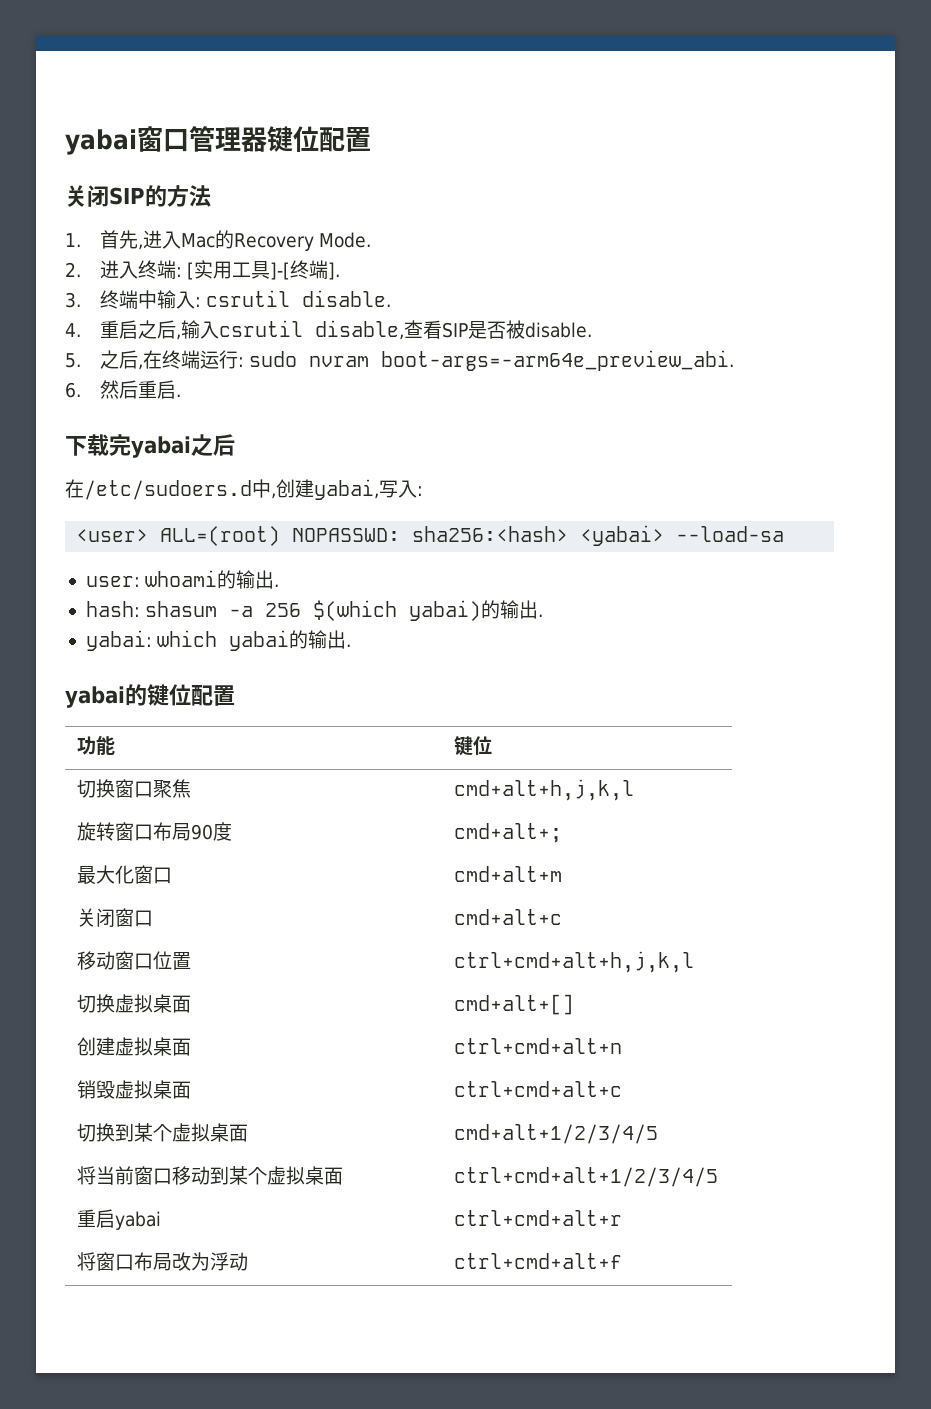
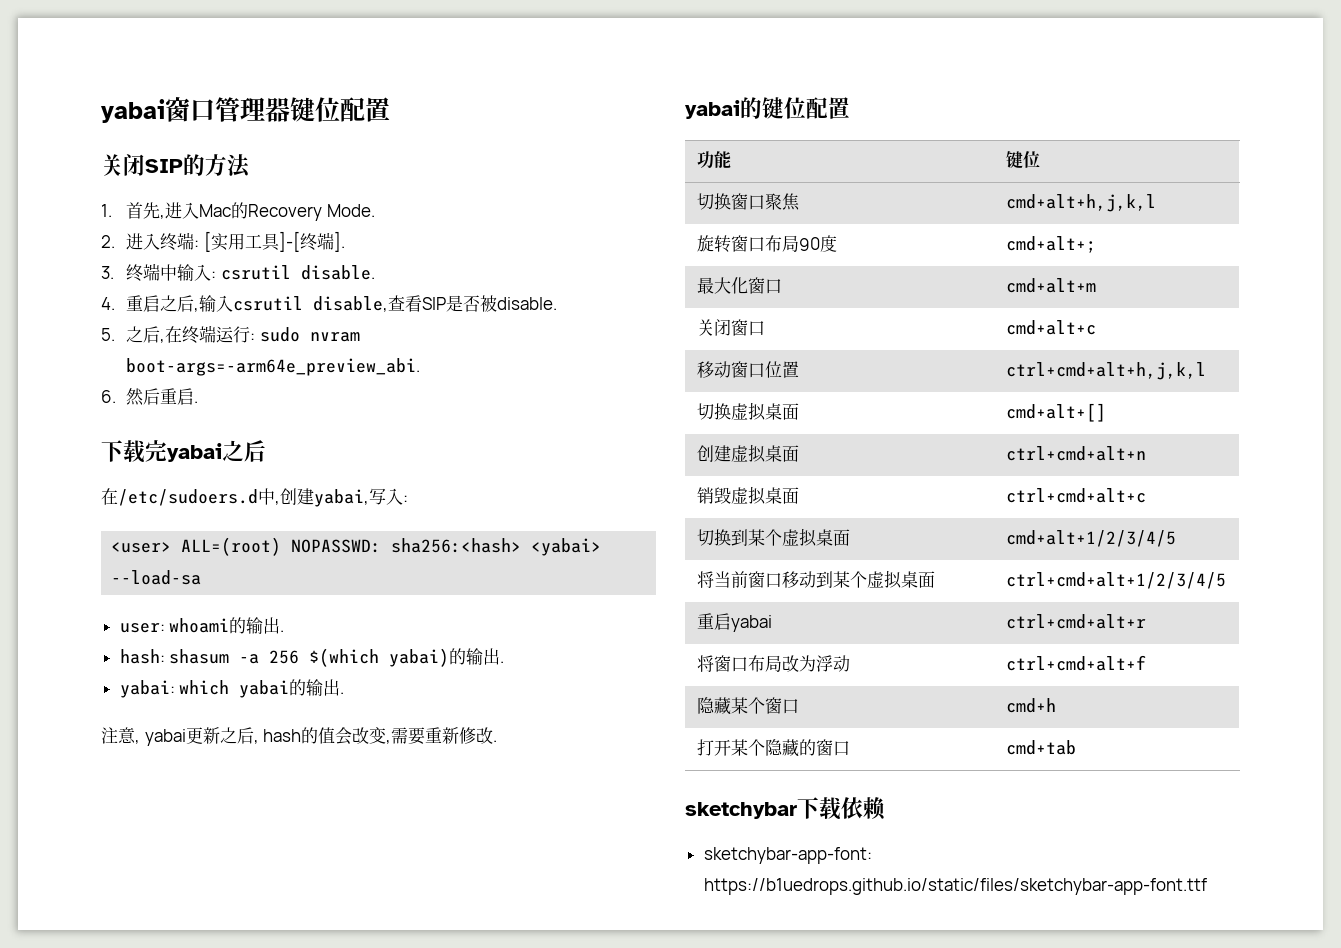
(352, 645) none -> [101,727,498,746] // 注意, yabai更新之后, hash的值会改变,需要重新修改.
(623, 1261) none -> [696,697,799,715] [1005,698,1056,713] [696,739,850,757] [1005,740,1076,755] [685,797,886,820] [703,847,872,864] [703,878,1207,895] // 隐藏某个窗口 | cmd+h // 打开某个隐藏的窗口 | cmd+tab // sketchybar下载依赖 // sketchybar-app-font: https://b1uedrops.github.io/static/files/sketchybar-app-font.ttf

